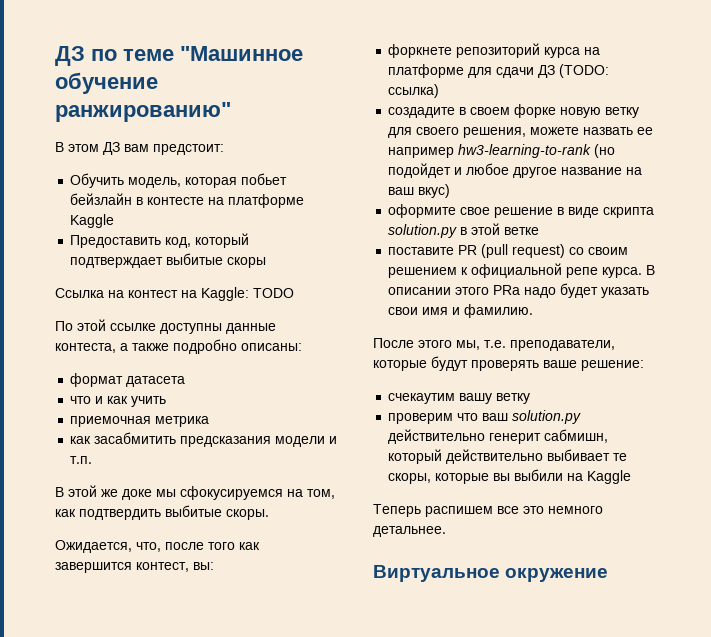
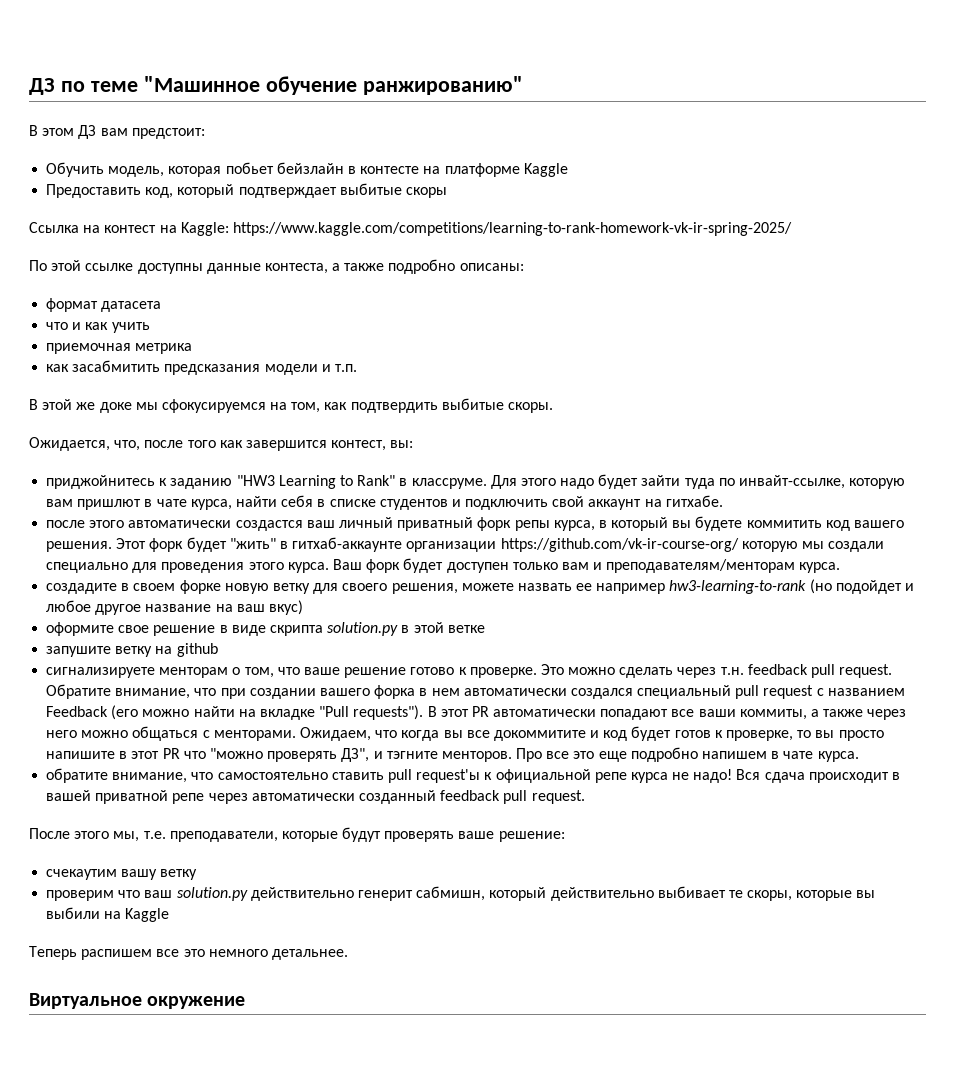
[253,288,294,298] TODO -> [232,222,792,236] https://www.kaggle.com/competitions/learning-to-rank-homework-vk-ir-spring-2025/
[388,43,601,58] [388,64,610,78] [388,84,440,98] форкнете репозиторий курса на платформе для сдачи ДЗ (TODO: ссылка) -> [46,474,906,489] [46,495,723,510] [46,516,905,531] [46,537,885,552] [46,558,841,573] приджойнитесь к заданию "HW3 Learning to Rank" в классруме. Для этого надо будет зайти туда по инвайт-ссылке, которую вам пришлют в чате курса, найти себя в списке студентов и подключить свой аккаунт на гитхабе. // после этого автоматически создастся ваш личный приватный форк репы курса, в который вы будете коммитить код вашего решения. Этот форк будет "жить" в гитхаб-аккаунте организации https://github.com/vk-ir-course-org/ которую мы создали специально для проведения этого курса. Ваш форк будет доступен только вам и преподавателям/менторам курса.
[388,244,629,258] [388,263,656,278] [388,283,650,298] [388,304,534,318] поставите PR (pull request) со своим решением к официальной репе курса. В описании этого PRа надо будет указать свои имя и фамилию. -> [46,643,218,657] [46,664,893,678] [46,684,905,699] [46,705,907,720] [46,726,884,741] [46,747,859,762] [46,768,901,783] [46,790,585,804] запушите ветку на github // сигнализируете менторам о том, что ваше решение готово к проверке. Это можно сделать через т.н. feedback pull request. Обратите внимание, что при создании вашего форка в нем автоматически создался специальный pull request с названием Feedback (его можно найти на вкладке "Pull requests"). В этот PR автоматически попадают все ваши коммиты, а также через него можно общаться с менторами. Ожидаем, что когда вы все докоммитите и код будет готов к проверке, то вы просто напишите в этот PR что "можно проверять ДЗ", и тэгните менторов. Про все это еще подробно напишем в чате курса. // обратите внимание, что самостоятельно ставить pull request'ы к официальной репе курса не надо! Вся сдача происходит в вашей приватной репе через автоматически созданный feedback pull request.

